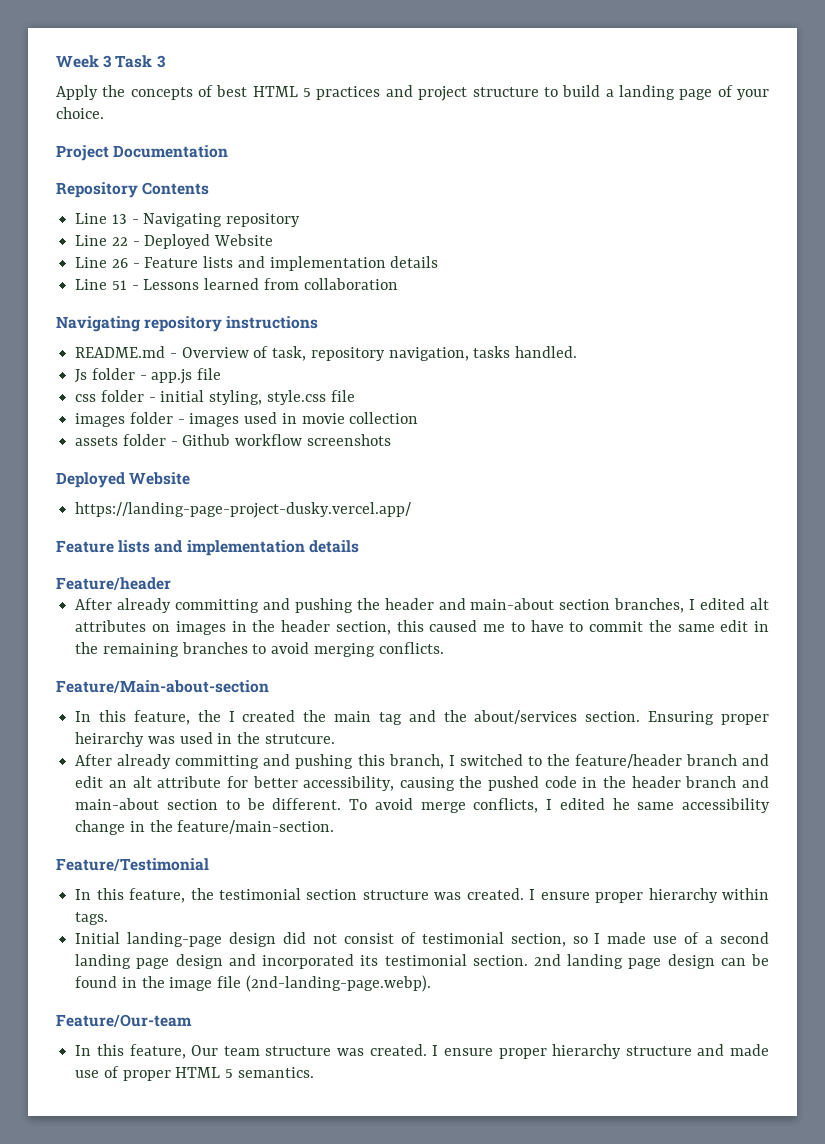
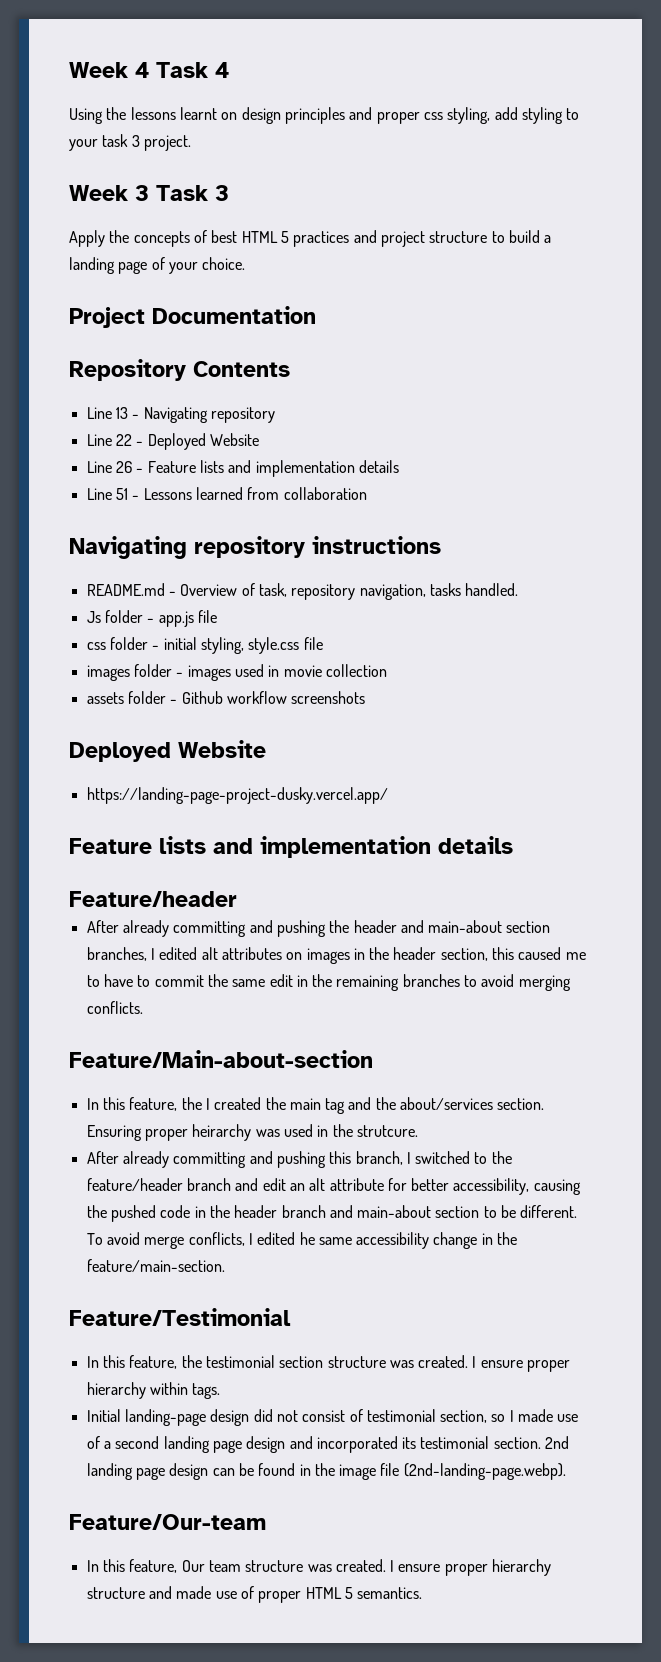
[56,55,99,68] Week -> [69,62,229,78] [69,107,580,124] [69,134,191,151] [69,185,128,201] Week 4 Task 4 // Using the lessons learnt on design principles and proper css styling, add styling to your task 3 project. // Week

